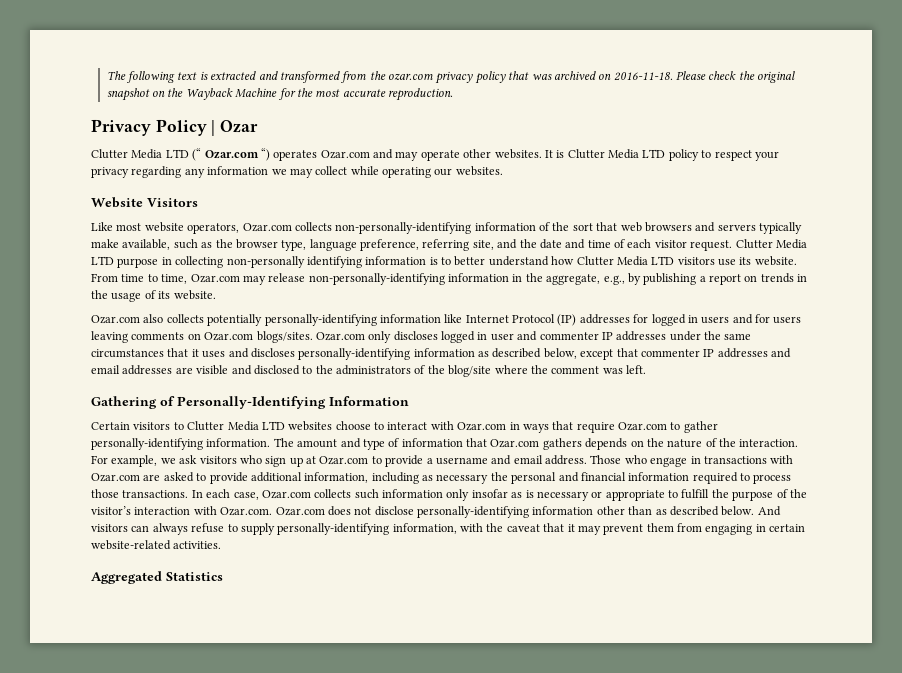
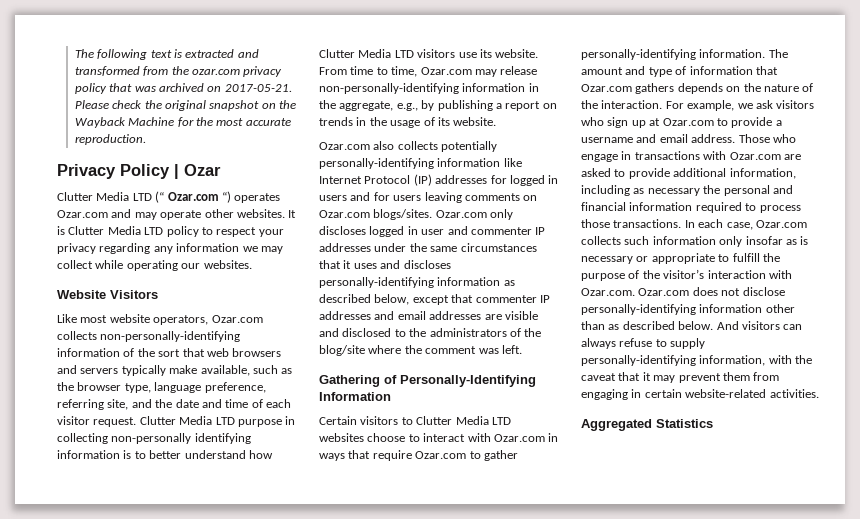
[613,72,673,81] 2016-11-18. -> [224,84,292,92] 2017-05-21.

